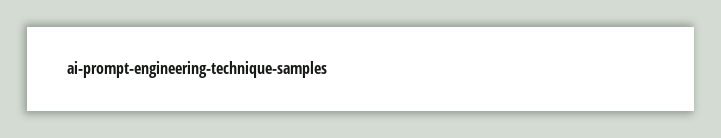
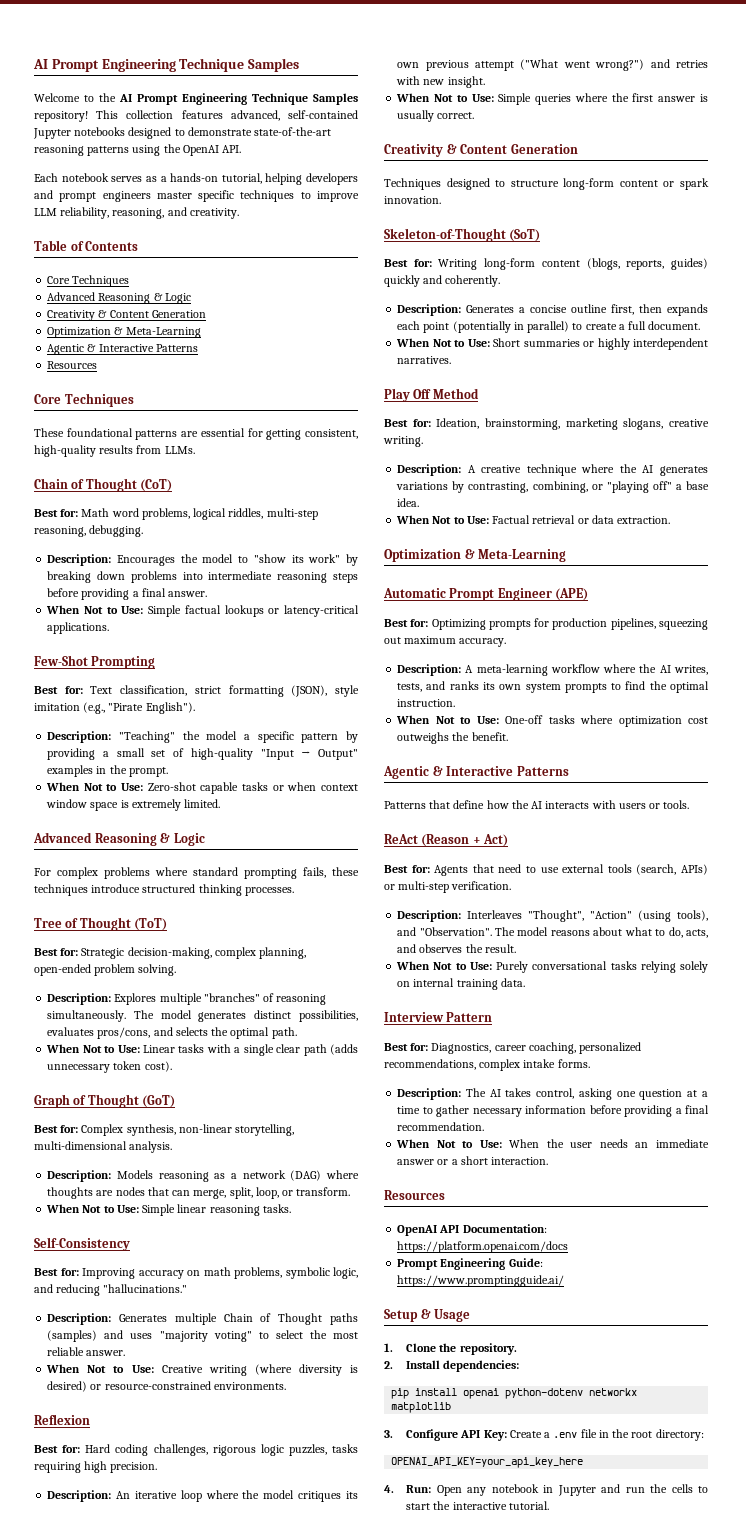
[67,61,327,78] ai-prompt-engineering-technique-samples -> [33,58,300,72] [34,93,358,105] [34,110,358,122] [33,127,332,139] [34,144,242,156] [34,173,358,185] [34,190,359,202] [34,207,239,219] [34,240,139,251] [47,275,130,287] [47,292,191,304] [47,310,206,321] [47,327,201,338] [47,344,198,355] [47,361,98,369] [34,393,134,407] [34,428,359,440] [34,445,195,457] [34,478,173,492] [34,508,318,520] [34,525,144,537] [47,554,359,566] [47,571,359,583] [47,588,208,600] [46,605,359,617] [47,622,110,634] [34,655,156,669] [34,685,359,697] [34,702,195,714] [47,731,359,743] [47,748,358,760] [47,765,168,777] [46,782,358,794] [46,799,221,811] [33,832,205,846] [34,867,359,879] [34,884,294,896] [34,917,168,931] [34,947,307,959] [34,964,177,976] [47,993,327,1005] [47,1010,358,1022] [47,1027,297,1039] [46,1044,358,1056] [47,1061,172,1073] [34,1094,176,1108] [34,1124,295,1136] [34,1141,173,1153] [47,1170,359,1182] [47,1187,351,1199] [46,1204,291,1216] [34,1237,130,1251] [34,1267,358,1279] [34,1284,188,1296] [47,1313,359,1325] [47,1330,358,1342] [47,1347,126,1356] [46,1364,358,1376] [47,1381,286,1392] [34,1414,90,1425] [34,1444,358,1456] [34,1461,158,1473] [47,1490,358,1502] [397,59,708,71] [396,76,485,88] [396,93,708,105] [397,110,475,122] [384,144,578,157] [384,178,709,190] [384,196,441,204] [384,228,541,242] [384,258,708,270] [384,275,501,287] [397,304,708,316] [397,321,701,333] [396,338,708,350] [397,356,452,364] [384,388,479,402] [384,418,709,430] [383,436,423,447] [397,464,708,476] [396,481,709,493] [397,498,420,507] [396,515,671,524] [384,549,567,562] [383,588,589,601] [384,618,708,630] [384,636,507,647] [397,664,708,676] [397,681,709,693] [397,699,456,707] [396,715,708,727] [397,732,508,744] [383,766,569,779] [384,800,690,809] [384,834,509,847] [384,864,708,876] [384,881,512,893] [397,910,708,922] [397,927,708,938] [397,944,516,953] [396,961,708,973] [397,978,525,990] [384,1012,493,1022] [384,1042,642,1054] [384,1059,590,1071] [397,1088,708,1100] [397,1105,709,1117] [397,1122,485,1131] [396,1139,709,1148] [397,1156,549,1165] [384,1190,445,1200] [397,1224,547,1236] [397,1241,569,1253] [397,1258,543,1270] [397,1275,565,1287] [384,1309,471,1322] [384,1343,517,1355] [384,1360,520,1372] [391,1388,638,1399] [391,1402,452,1413] [384,1429,704,1441] [391,1457,584,1468] [384,1484,708,1496] [406,1501,549,1510] AI Prompt Engineering Technique Samples // Welcome to the AI Prompt Engineering Technique Samples repository! This collection features advanced, self-contained Jupyter notebooks designed to demonstrate state-of-the-art reasoning patterns using the OpenAI API. // Each notebook serves as a hands-on tutorial, helping developers and prompt engineers master specific techniques to improve LLM reliability, reasoning, and creativity. // Table of Contents // Core Techniques // Advanced Reasoning & Logic // Creativity & Content Generation // Optimization & Meta-Learning // Agentic & Interactive Patterns // Resources // Core Techniques // These foundational patterns are essential for getting consistent, high-quality results from LLMs. // Chain of Thought (CoT) // Best for: Math word problems, logical riddles, multi-step reasoning, debugging. // Description: Encourages the model to "show its work" by breaking down problems into intermediate reasoning steps before providing a final answer. // When Not to Use: Simple factual lookups or latency-critical applications. // Few-Shot Prompting // Best for: Text classification, strict formatting (JSON), style imitation (e.g., "Pirate English"). // Description: "Teaching" the model a specific pattern by providing a small set of high-quality "Input → Output" examples in the prompt. // When Not to Use: Zero-shot capable tasks or when context window space is extremely limited. // Advanced Reasoning & Logic // For complex problems where standard prompting fails, these techniques introduce structured thinking processes. // Tree of Thought (ToT) // Best for: Strategic decision-making, complex planning, open-ended problem solving. // Description: Explores multiple "branches" of reasoning simultaneously. The model generates distinct possibilities, evaluates pros/cons, and selects the optimal path. // When Not to Use: Linear tasks with a single clear path (adds unnecessary token cost). // Graph of Thought (GoT) // Best for: Complex synthesis, non-linear storytelling, multi-dimensional analysis. // Description: Models reasoning as a network (DAG) where thoughts are nodes that can merge, split, loop, or transform. // When Not to Use: Simple linear reasoning tasks. // Self-Consistency // Best for: Improving accuracy on math problems, symbolic logic, and reducing "hallucinations." // Description: Generates multiple Chain of Thought paths (samples) and uses "majority voting" to select the most reliable answer. // When Not to Use: Creative writing (where diversity is desired) or resource-constrained environments. // Reflexion // Best for: Hard coding challenges, rigorous logic puzzles, tasks requiring high precision. // Description: An iterative loop where the model critiques its own previous attempt ("What went wrong?") and retries with new insight. // When Not to Use: Simple queries where the first answer is usually correct. // Creativity & Content Generation // Techniques designed to structure long-form content or spark innovation. // Skeleton-of-Thought (SoT) // Best for: Writing long-form content (blogs, reports, guides) quickly and coherently. // Description: Generates a concise outline first, then expands each point (potentially in parallel) to create a full document. // When Not to Use: Short summaries or highly interdependent narratives. // Play Off Method // Best for: Ideation, brainstorming, marketing slogans, creative writing. // Description: A creative technique where the AI generates variations by contrasting, combining, or "playing off" a base idea. // When Not to Use: Factual retrieval or data extraction. // Optimization & Meta-Learning // Automatic Prompt Engineer (APE) // Best for: Optimizing prompts for production pipelines, squeezing out maximum accuracy. // Description: A meta-learning workflow where the AI writes, tests, and ranks its own system prompts to find the optimal instruction. // When Not to Use: One-off tasks where optimization cost outweighs the benefit. // Agentic & Interactive Patterns // Patterns that define how the AI interacts with users or tools. // ReAct (Reason + Act) // Best for: Agents that need to use external tools (search, APIs) or multi-step verification. // Description: Interleaves "Thought", "Action" (using tools), and "Observation". The model reasons about what to do, acts, and observes the result. // When Not to Use: Purely conversational tasks relying solely on internal training data. // Interview Pattern // Best for: Diagnostics, career coaching, personalized recommendations, complex intake forms. // Description: The AI takes control, asking one question at a time to gather necessary information before providing a final recommendation. // When Not to Use: When the user needs an immediate answer or a short interaction. // Resources // OpenAI API Documentation: https://platform.openai.com/docs // Prompt Engineering Guide: https://www.promptingguide.ai/ // Setup & Usage // 1. Clone the repository. // 2. Install dependencies: // pip install openai python-dotenv networkx matplotlib // 3. Configure API Key: Create a .env file in the root directory: // OPENAI_API_KEY=your_api_key_here // 4. Run: Open any notebook in Jupyter and run the cells to start the interactive tutorial.

